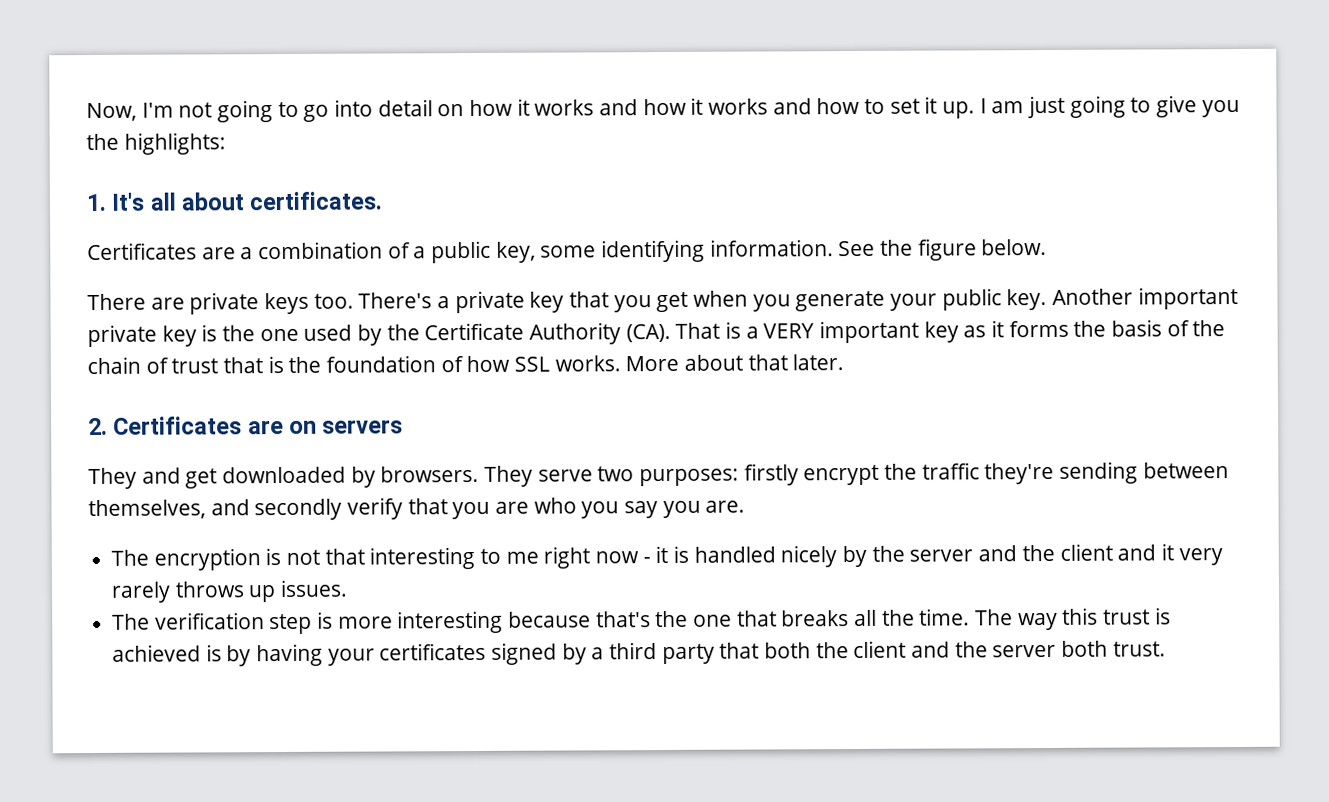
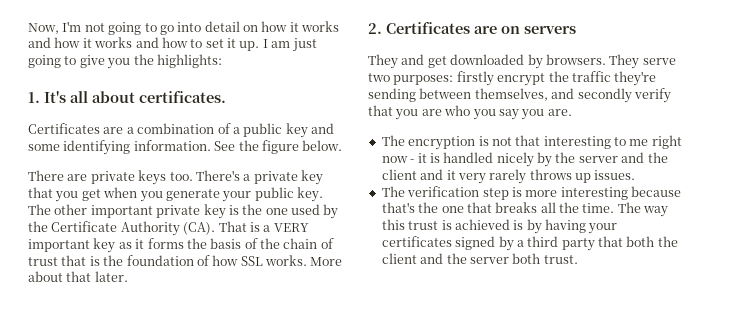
[495,241,536,263] key, -> [285,123,334,138] key and
[1052,288,1134,305] Another -> [28,204,88,215] The other

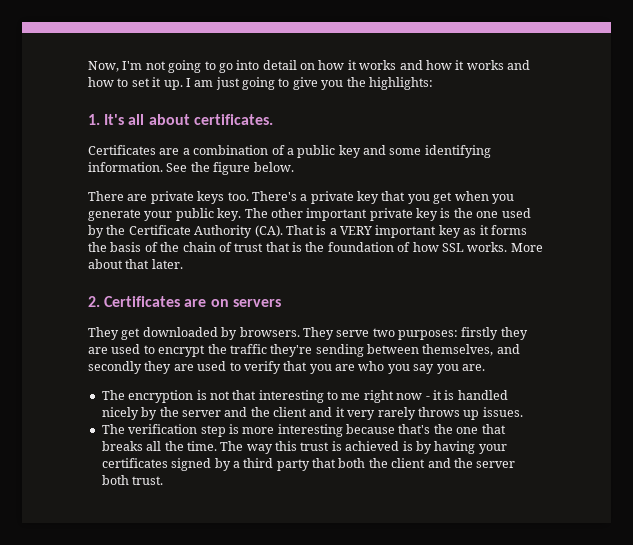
[401,54,425,65] and -> (119, 333) none
(494, 78) none -> [500,327,528,340] [88,344,155,354] they are used to
(632, 95) none -> [144,361,241,374] they are used to

